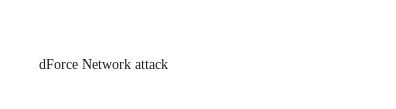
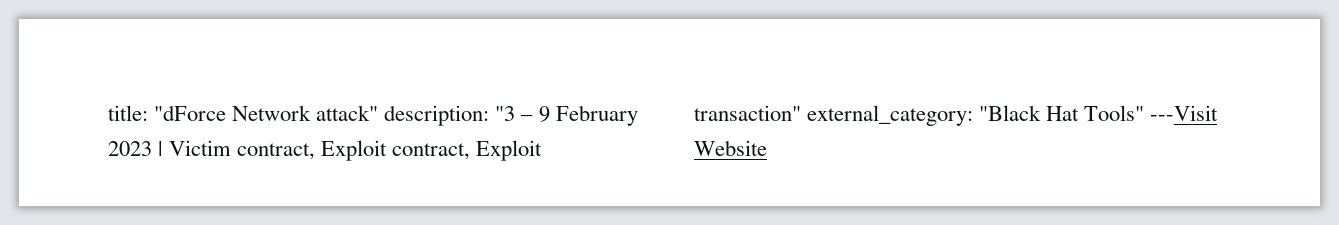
[39,59,168,69] dForce Network attack -> [108,105,638,126] [108,140,543,161] [694,105,1219,126] [694,140,767,156] title: "dForce Network attack" description: "3 – 9 February 2023 | Victim contract, Exploit contract, Exploit transaction" external_category: "Black Hat Tools" ---Visit Website

